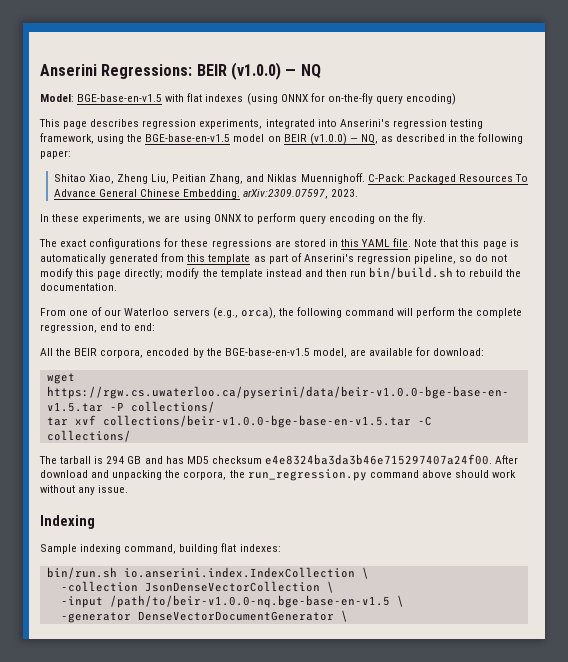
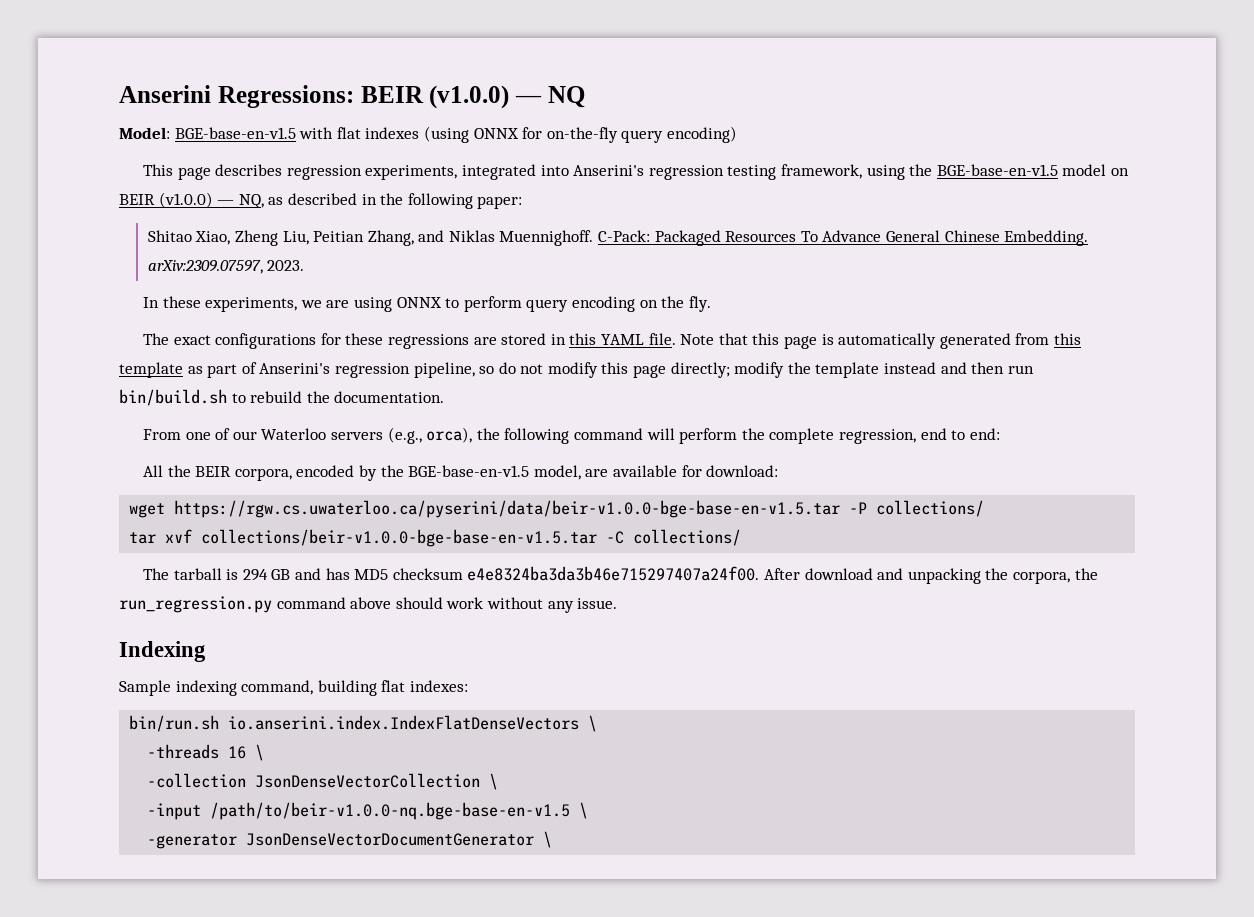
[123,567,355,578] io.anserini.index.IndexCollection -> [228,715,598,732] [147,744,247,759] io.anserini.index.IndexFlatDenseVectors \ // -threads 16
[137,611,334,621] DenseVectorDocumentGenerator -> [246,833,535,846] JsonDenseVectorDocumentGenerator

